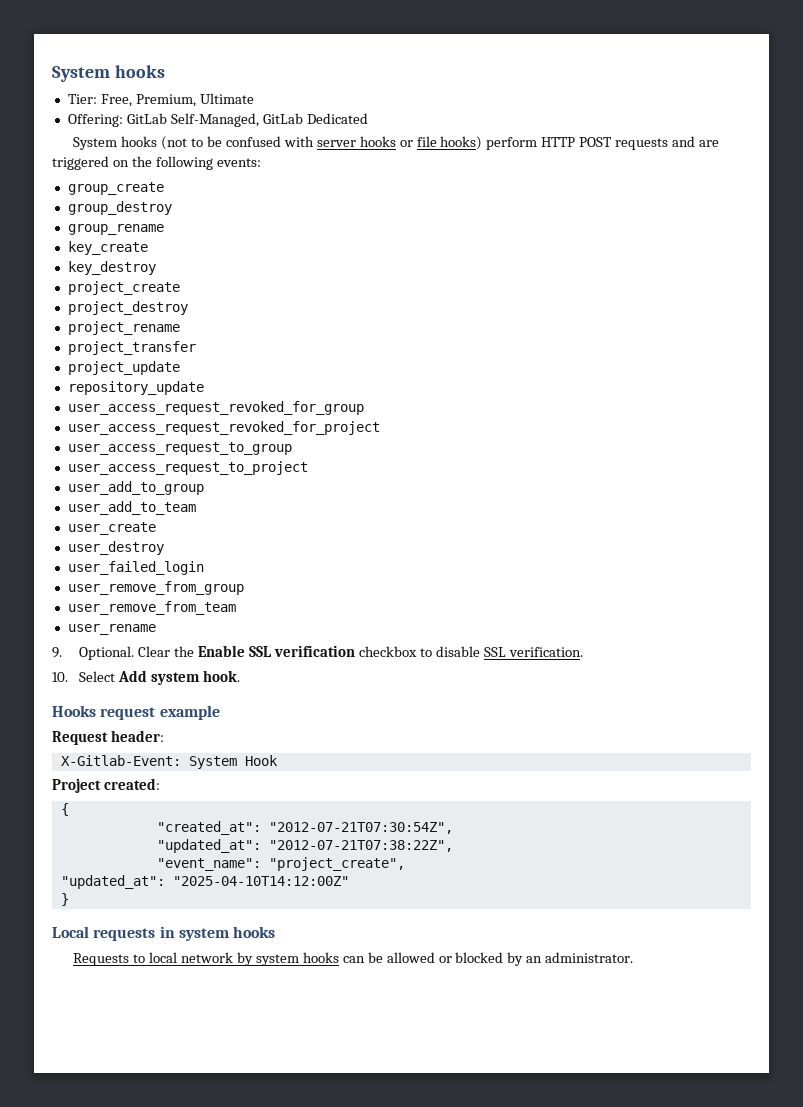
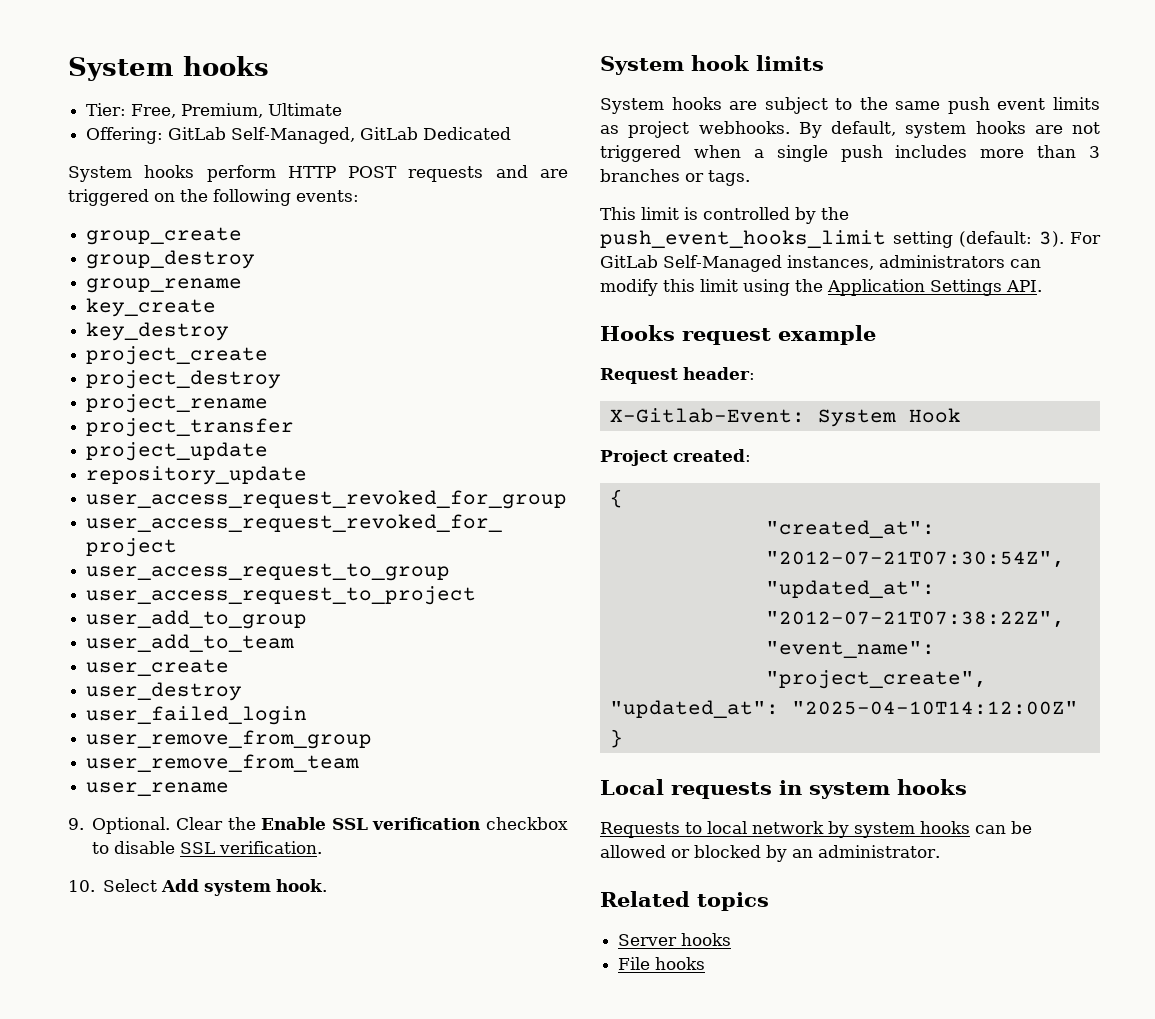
[161,136,483,150] (not to be confused with server hooks or file hooks) -> (195, 171) none
(241, 676) none -> [600,55,824,75] [600,97,1100,114] [600,121,1100,138] [600,145,1100,162] [600,169,750,186] [600,207,849,224] [600,230,1102,248] [600,255,1041,272] [600,279,1042,296] // System hook limits // System hooks are subject to the same push event limits as project webhooks. By default, system hooks are not triggered when a single push includes more than 3 branches or tags. // This limit is controlled by the push_event_hooks_limit setting (default: 3). For GitLab Self-Managed instances, administrators can modify this limit using the Application Settings API.
(634, 957) none -> [600,891,769,911] [618,933,732,946] [618,957,706,970] // Related topics // Server hooks // File hooks

